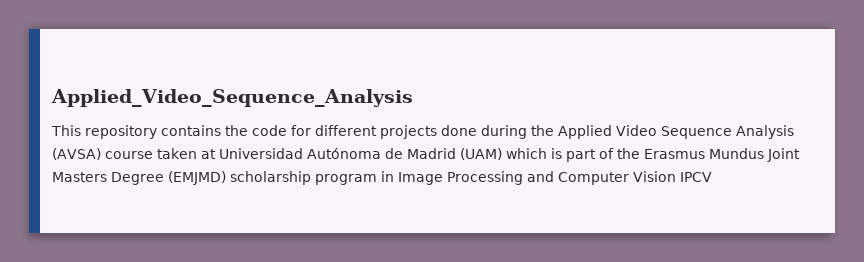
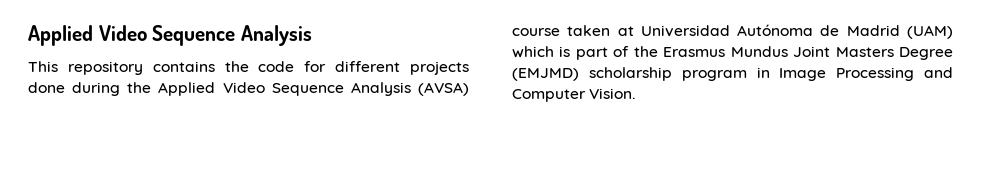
[51,89,413,107] Applied_Video_Sequence_Analysis -> [28,25,313,46] Applied Video Sequence Analysis
[633,171,712,182] Vision IPCV -> [589,88,636,99] Vision.

